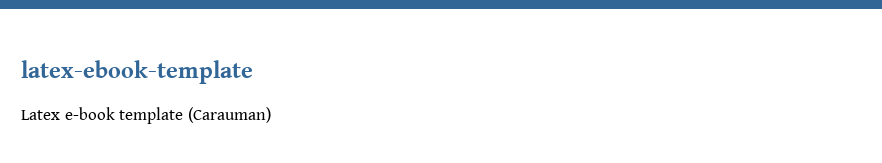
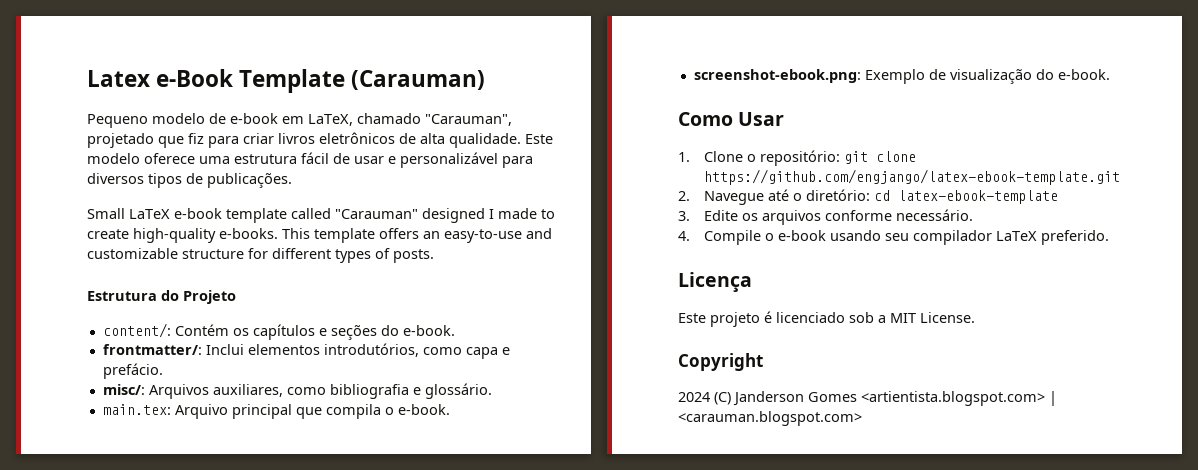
[21,60,253,84] [21,107,271,124] latex-ebook-template // Latex e-book template (Carauman) -> [87,69,486,93] [87,113,512,128] [87,132,553,148] [87,152,533,168] [87,173,292,188] [87,208,555,223] [87,228,552,243] [87,248,434,263] [87,290,236,304] [102,323,455,340] [102,343,510,359] [102,363,163,379] [102,383,492,399] [102,404,450,419] [693,69,1110,84] [678,112,785,126] [678,150,917,166] [704,169,1121,185] [678,189,1059,205] [678,209,974,225] [678,230,1110,245] [678,272,752,292] [678,311,975,327] [678,353,763,371] [678,391,1057,406] [678,411,862,426] Latex e-Book Template (Carauman) // Pequeno modelo de e-book em LaTeX, chamado "Carauman", projetado que fiz para criar livros eletrônicos de alta qualidade. Este modelo oferece uma estrutura fácil de usar e personalizável para diversos tipos de publicações. // Small LaTeX e-book template called "Carauman" designed I made to create high-quality e-books. This template offers an easy-to-use and customizable structure for different types of posts. // Estrutura do Projeto // content/: Contém os capítulos e seções do e-book. // frontmatter/: Inclui elementos introdutórios, como capa e prefácio. // misc/: Arquivos auxiliares, como bibliografia e glossário. // main.tex: Arquivo principal que compila o e-book. // screenshot-ebook.png: Exemplo de visualização do e-book. // Como Usar // 1. Clone o repositório: git clone https://github.com/engjango/latex-ebook-template.git // 2. Navegue até o diretório: cd latex-ebook-template // 3. Edite os arquivos conforme necessário. // 4. Compile o e-book usando seu compilador LaTeX preferido. // Licença // Este projeto é licenciado sob a MIT License. // Copyright // 2024 (C) Janderson Gomes <artientista.blogspot.com> | <carauman.blogspot.com>

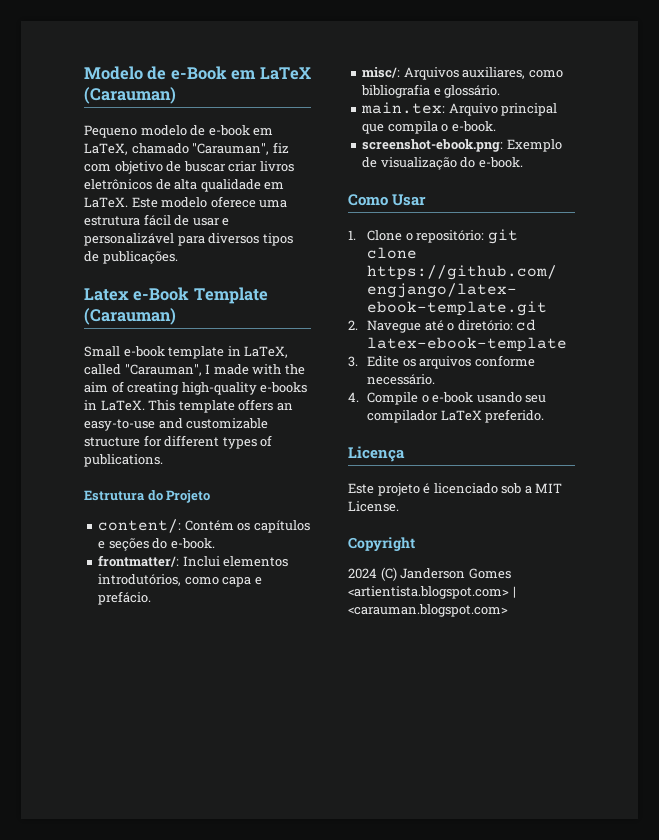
[87,69,346,93] Latex e-Book Template -> [84,66,311,80] Modelo de e-Book em LaTeX
[87,133,239,148] projetado que fiz para -> [272,142,289,153] [84,161,226,174] fiz com objetivo de buscar
[449,133,521,148] qualidade. -> [200,179,285,192] [84,197,128,208] qualidade em LaTeX.
(292, 180) none -> [84,287,268,304] [84,308,176,325] // Latex e-Book Template (Carauman)
[129,209,170,219] LaTeX -> (120, 351) none
[291,208,555,223] [87,228,278,243] called "Carauman" designed I made to create high-quality e-books. -> [227,346,289,358] [84,364,305,376] [84,381,308,395] [84,400,145,411] in LaTeX, called "Carauman", I made with the aim of creating high-quality e-books in LaTeX.
[393,249,434,263] posts. -> [84,454,163,467] publications.

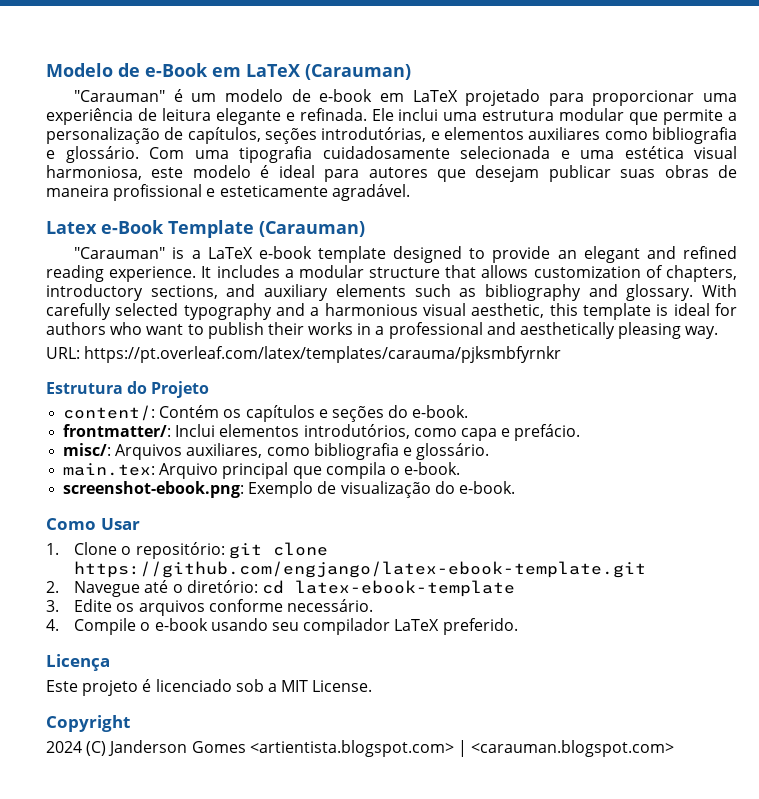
[84,125,137,138] Pequeno -> [74,89,217,102] "Carauman" é um
[84,142,289,155] [84,161,294,174] [84,179,285,192] [84,196,288,208] [84,214,230,226] [84,233,293,246] [84,251,178,264] [84,287,268,304] [84,308,176,325] [84,346,289,359] [84,364,305,376] [84,381,308,395] [84,399,293,413] [84,418,269,431] [84,435,273,449] [84,454,163,467] LaTeX, chamado "Carauman", fiz com objetivo de buscar criar livros eletrônicos de alta qualidade em LaTeX. Este modelo oferece uma estrutura fácil de usar e personalizável para diversos tipos de publicações. // Latex e-Book Template (Carauman) // Small e-book template in LaTeX, called "Carauman", I made with the aim of creating high-quality e-books in LaTeX. This template offers an easy-to-use and customizable structure for different types of publications. -> [412,89,737,106] [46,108,737,125] [46,127,737,144] [46,146,737,163] [46,165,737,182] [46,184,410,201] [46,220,365,238] [74,246,737,263] [46,265,737,282] [46,284,737,301] [46,303,737,320] [46,322,719,339] [46,346,562,363] LaTeX projetado para proporcionar uma experiência de leitura elegante e refinada. Ele inclui uma estrutura modular que permite a personalização de capítulos, seções introdutórias, e elementos auxiliares como bibliografia e glossário. Com uma tipografia cuidadosamente selecionada e uma estética visual harmoniosa, este modelo é ideal para autores que desejam publicar suas obras de maneira profissional e esteticamente agradável. // Latex e-Book Template (Carauman) // "Carauman" is a LaTeX e-book template designed to provide an elegant and refined reading experience. It includes a modular structure that allows customization of chapters, introductory sections, and auxiliary elements such as bibliography and glossary. With carefully selected typography and a harmonious visual aesthetic, this template is ideal for authors who want to publish their works in a professional and aesthetically pleasing way. // URL: https://pt.overleaf.com/latex/templates/carauma/pjksmbfyrnkr

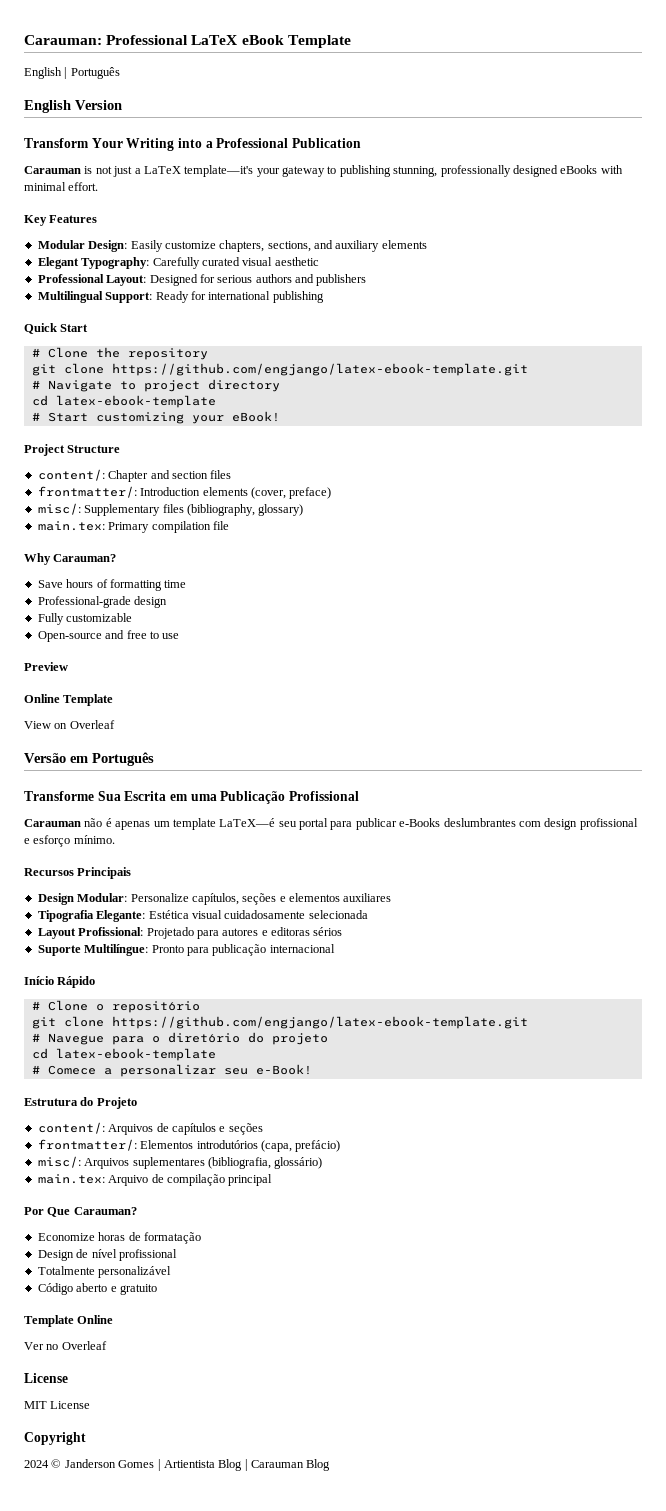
[46,63,411,80] [74,89,737,106] [46,108,737,125] [46,127,737,144] [46,146,737,163] [46,165,737,182] [46,184,410,201] [46,220,365,238] [74,246,737,263] [46,265,737,282] [46,284,737,301] [46,303,737,320] [46,322,719,339] [46,346,562,363] Modelo de e-Book em LaTeX (Carauman) // "Carauman" é um modelo de e-book em LaTeX projetado para proporcionar uma experiência de leitura elegante e refinada. Ele inclui uma estrutura modular que permite a personalização de capítulos, seções introdutórias, e elementos auxiliares como bibliografia e glossário. Com uma tipografia cuidadosamente selecionada e uma estética visual harmoniosa, este modelo é ideal para autores que desejam publicar suas obras de maneira profissional e esteticamente agradável. // Latex e-Book Template (Carauman) // "Carauman" is a LaTeX e-book template designed to provide an elegant and refined reading experience. It includes a modular structure that allows customization of chapters, introductory sections, and auxiliary elements such as bibliography and glossary. With carefully selected typography and a harmonious visual aesthetic, this template is ideal for authors who want to publish their works in a professional and aesthetically pleasing way. // URL: https://pt.overleaf.com/latex/templates/carauma/pjksmbfyrnkr -> [24,35,351,48] [24,67,120,79] [24,100,122,113] [24,138,361,151] [24,165,623,177] [24,182,99,191] [24,215,98,226] [37,240,427,252] [37,257,319,269] [37,274,367,286] [37,291,324,303] [24,323,89,334] [31,347,208,360] [31,363,528,376] [31,379,280,392] [31,395,216,408] [31,411,280,424] [24,444,121,456] [37,469,232,482] [37,486,332,499] [37,503,304,516] [37,521,229,533] [24,553,117,565] [37,579,187,591] [37,596,168,608] [37,613,133,625] [37,630,180,642] [24,662,68,671] [24,694,114,706] [24,720,115,729] [24,752,154,766] [24,791,359,804] [24,818,638,830] [24,835,115,847] [24,867,132,879] [37,893,392,905] [37,910,368,922] [37,927,343,939] [37,944,335,956] [24,976,96,988] [31,1000,200,1013] [31,1016,528,1029] [31,1032,328,1045] [31,1048,216,1061] [31,1064,312,1077] Carauman: Professional LaTeX eBook Template // English | Português // English Version // Transform Your Writing into a Professional Publication // Carauman is not just a LaTeX template—it's your gateway to publishing stunning, professionally designed eBooks with minimal effort. // Key Features // Modular Design: Easily customize chapters, sections, and auxiliary elements // Elegant Typography: Carefully curated visual aesthetic // Professional Layout: Designed for serious authors and publishers // Multilingual Support: Ready for international publishing // Quick Start // # Clone the repository // git clone https://github.com/engjango/latex-ebook-template.git // # Navigate to project directory // cd latex-ebook-template // # Start customizing your eBook! // Project Structure // content/: Chapter and section files // frontmatter/: Introduction elements (cover, preface) // misc/: Supplementary files (bibliography, glossary) // main.tex: Primary compilation file // Why Carauman? // Save hours of formatting time // Professional-grade design // Fully customizable // Open-source and free to use // Preview // Online Template // View on Overleaf // Versão em Português // Transforme Sua Escrita em uma Publicação Profissional // Carauman não é apenas um template LaTeX—é seu portal para publicar e-Books deslumbrantes com design profissional e esforço mínimo. // Recursos Principais // Design Modular: Personalize capítulos, seções e elementos auxiliares // Tipografia Elegante: Estética visual cuidadosamente selecionada // Layout Profissional: Projetado para autores e editoras sérios // Suporte Multilíngue: Pronto para publicação internacional // Início Rápido // # Clone o repositório // git clone https://github.com/engjango/latex-ebook-template.git // # Navegue para o diretório do projeto // cd latex-ebook-template // # Comece a personalizar seu e-Book!
[159,405,242,418] Contém os -> [108,1123,169,1135] Arquivos de
[388,405,469,418] [63,424,581,441] [63,443,490,460] do e-book. // frontmatter/: Inclui elementos introdutórios, como capa e prefácio. // misc/: Arquivos auxiliares, como bibliografia e glossário. -> [37,1139,341,1152] [37,1156,323,1169] // frontmatter/: Elementos introdutórios (capa, prefácio) // misc/: Arquivos suplementares (bibliografia, glossário)
(219, 471) none -> [151,1174,225,1186] de compilação
[292,462,461,479] [63,481,515,498] [46,518,140,530] [46,542,328,559] [74,561,647,578] [46,580,516,597] [46,599,374,616] [46,618,518,635] [46,654,110,671] [46,679,373,696] que compila o e-book. // screenshot-ebook.png: Exemplo de visualização do e-book. // Como Usar // 1. Clone o repositório: git clone https://github.com/engjango/latex-ebook-template.git // 2. Navegue até o diretório: cd latex-ebook-template // 3. Edite os arquivos conforme necessário. // 4. Compile o e-book usando seu compilador LaTeX preferido. // Licença // Este projeto é licenciado sob a MIT License. -> [24,1207,137,1217] [37,1232,201,1244] [37,1249,177,1261] [37,1266,172,1278] [37,1283,157,1295] [24,1315,114,1327] [24,1341,107,1350] [24,1373,68,1383] [24,1401,91,1409] // Por Que Carauman? // Economize horas de formatação // Design de nível profissional // Totalmente personalizável // Código aberto e gratuito // Template Online // Ver no Overleaf // License // MIT License
[86,741,107,756] (C) -> [51,1459,62,1468] ©
[249,740,675,757] <artientista.blogspot.com> | <carauman.blogspot.com> -> [157,1459,331,1471] | Artientista Blog | Carauman Blog

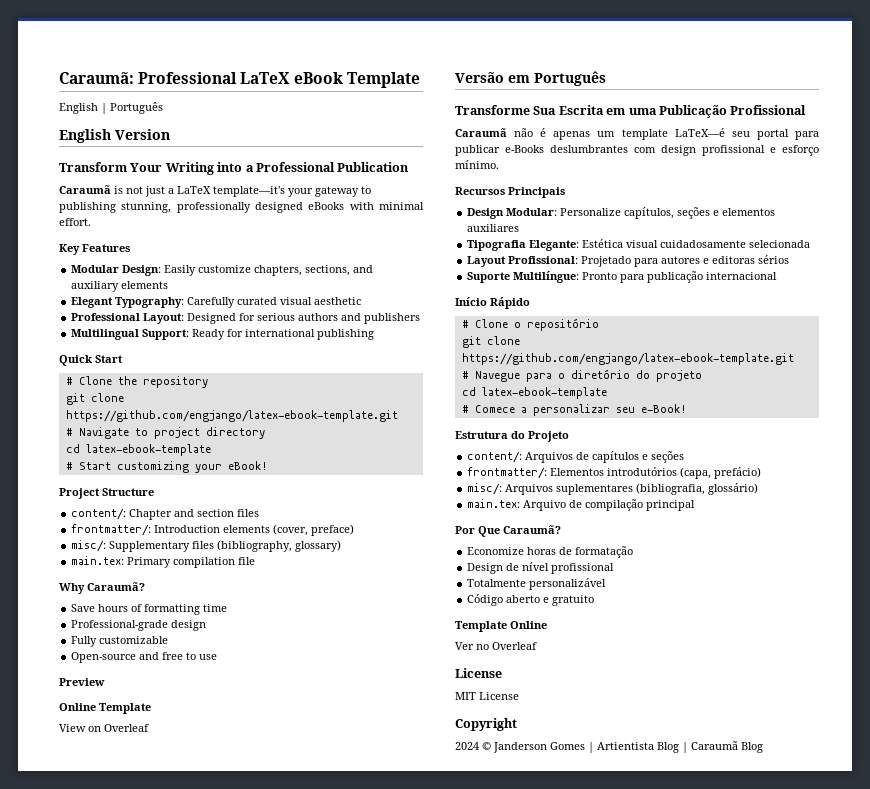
[24,35,102,45] Carauman: -> [59,72,134,84] Caraumã:
[24,166,81,174] Carauman -> [59,185,111,194] Caraumã
[53,554,117,562] Carauman? -> [87,582,145,591] Caraumã?
[24,819,81,827] Carauman -> [455,128,507,137] Caraumã
[73,1207,137,1215] Carauman? -> [503,525,561,534] Caraumã?
[251,1460,304,1468] Carauman -> [691,741,738,750] Caraumã

